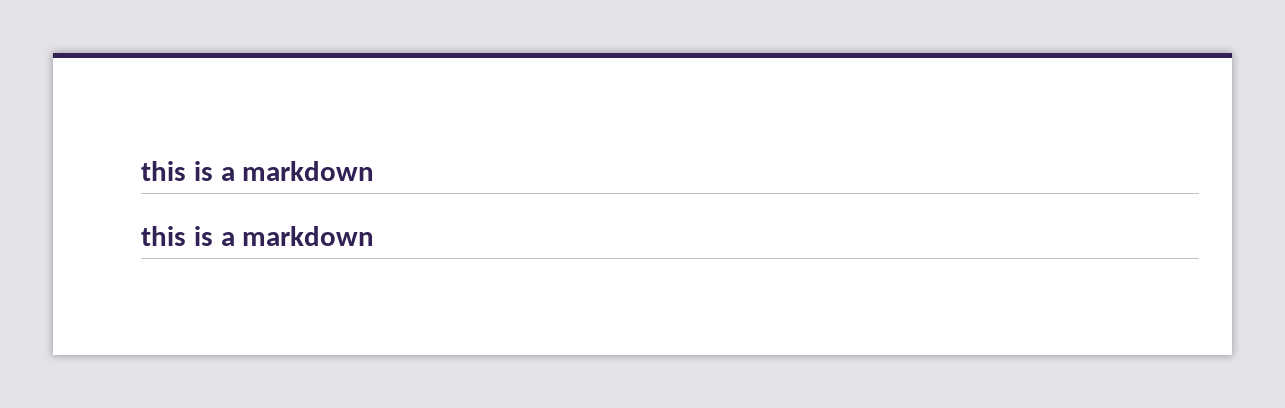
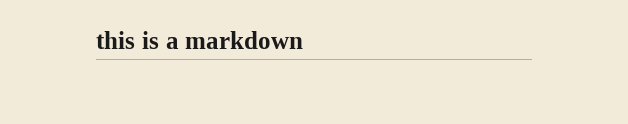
[141,161,375,181] [141,226,375,246] this is a markdown // this is a markdown -> [96,31,304,49] this is a markdown

